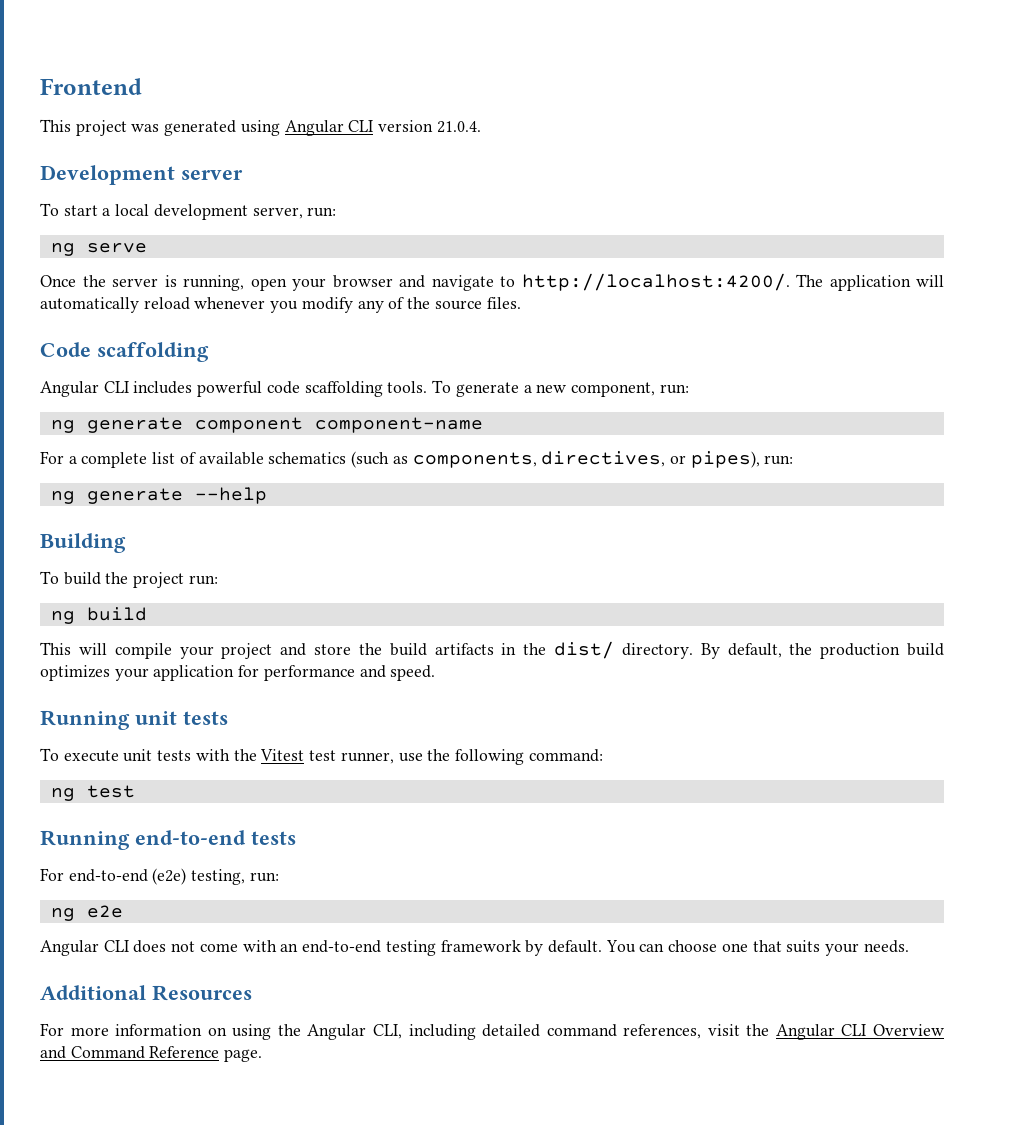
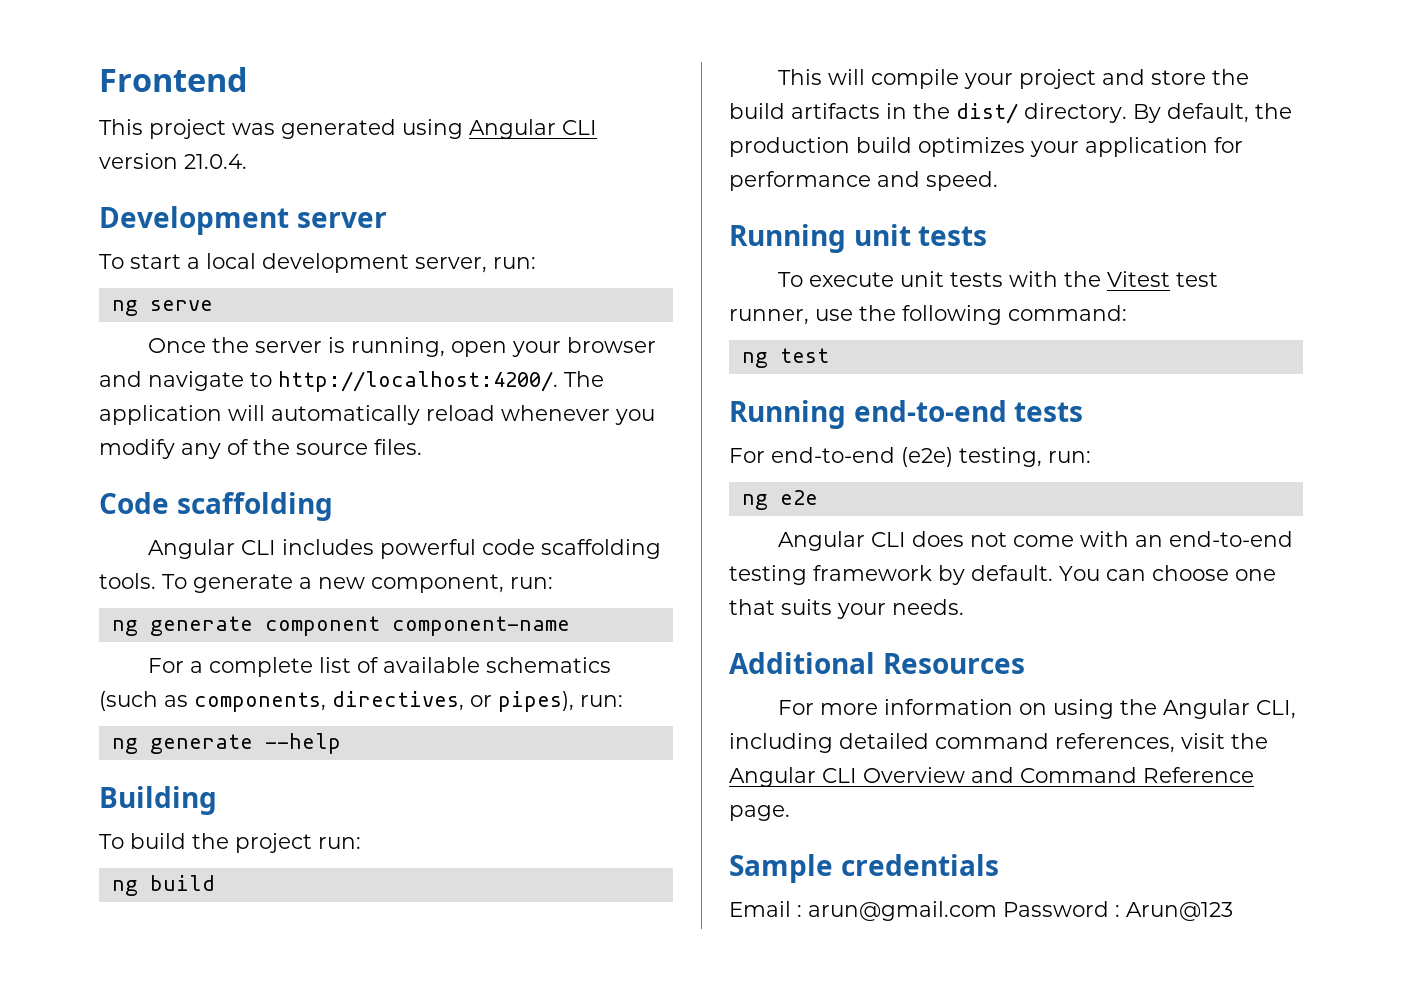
(263, 1055) none -> [729,854,999,883] [729,901,1233,921] // Sample credentials // Email : arun@gmail.com Password : Arun@123

